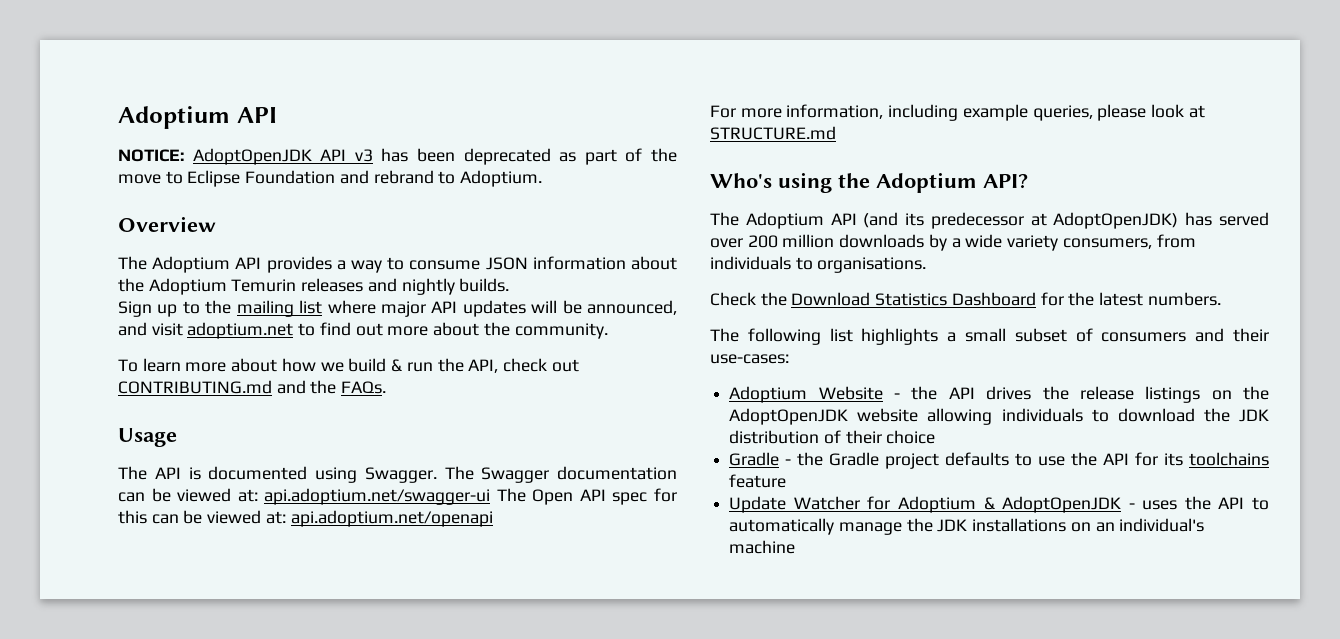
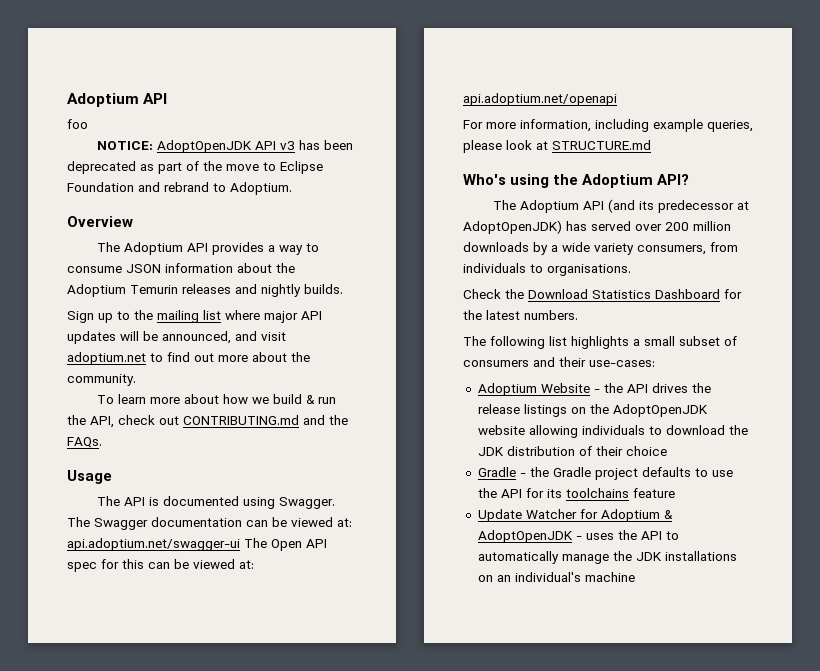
[118,106,277,129] Adoptium API -> [67,93,168,107] [67,119,88,129] Adoptium API // foo

